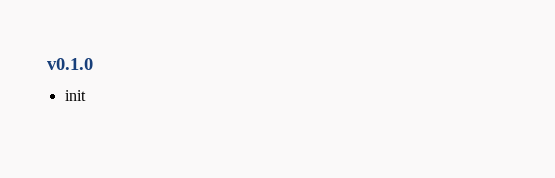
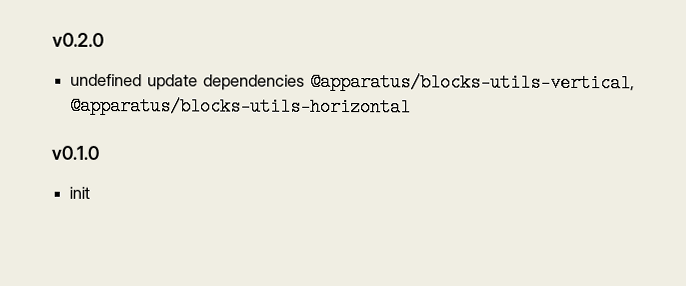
(47, 64) none -> [52,32,104,47] [70,72,635,93] [70,96,412,117] v0.2.0 // undefined update dependencies @apparatus/blocks-utils-vertical, @apparatus/blocks-utils-horizontal //

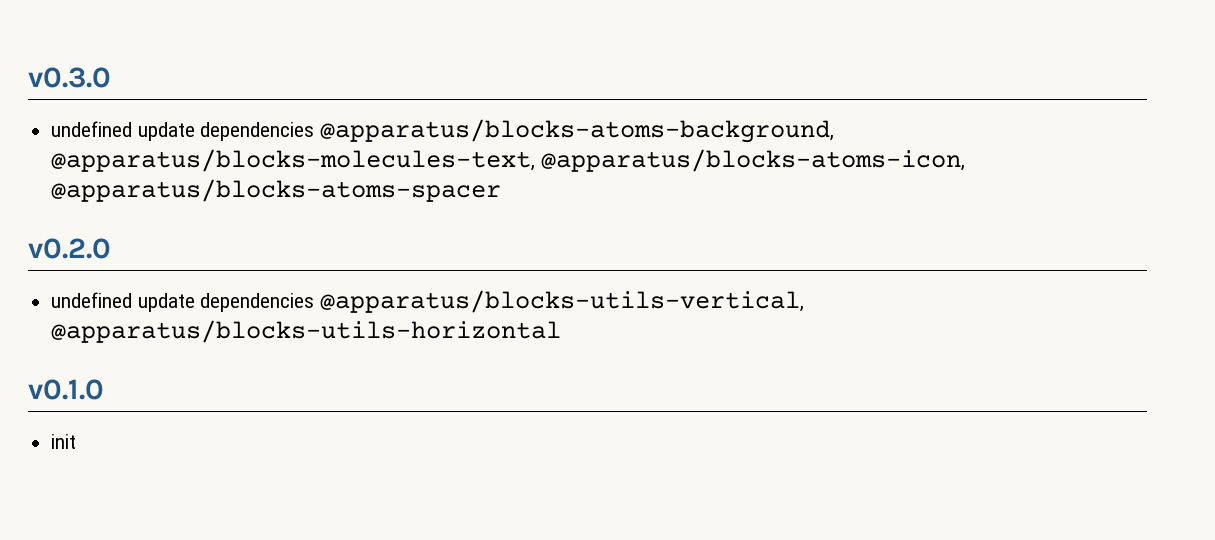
(52, 39) none -> [28,67,111,88] [51,119,835,143] [51,149,965,172] [51,179,502,202] v0.3.0 // undefined update dependencies @apparatus/blocks-atoms-background, @apparatus/blocks-molecules-text, @apparatus/blocks-atoms-icon, @apparatus/blocks-atoms-spacer //

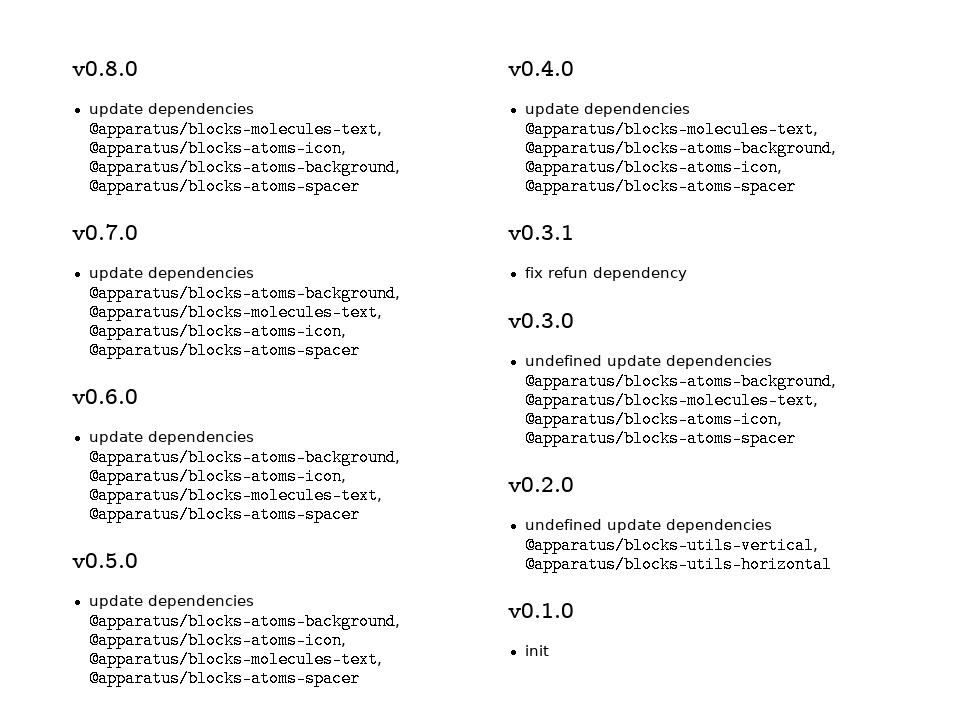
(28, 77) none -> [72,61,138,76] [88,103,254,117] [88,121,382,138] [88,140,346,157] [88,159,400,176] [88,178,360,195] [72,224,138,240] [88,267,254,281] [88,285,400,302] [88,304,382,321] [88,323,346,340] [88,342,360,359] [72,389,138,404] [88,431,254,445] [88,449,400,466] [88,468,346,485] [88,487,382,504] [88,506,360,523] [72,553,138,568] [88,595,254,609] [88,613,400,630] [88,632,346,649] [88,651,382,668] [88,670,360,687] [508,60,574,76] [524,103,690,117] [524,121,818,138] [524,140,836,157] [524,159,782,176] [524,178,796,195] [508,225,574,240] [524,267,687,281] v0.8.0 // update dependencies @apparatus/blocks-molecules-text, @apparatus/blocks-atoms-icon, @apparatus/blocks-atoms-background, @apparatus/blocks-atoms-spacer // v0.7.0 // update dependencies @apparatus/blocks-atoms-background, @apparatus/blocks-molecules-text, @apparatus/blocks-atoms-icon, @apparatus/blocks-atoms-spacer // v0.6.0 // update dependencies @apparatus/blocks-atoms-background, @apparatus/blocks-atoms-icon, @apparatus/blocks-molecules-text, @apparatus/blocks-atoms-spacer // v0.5.0 // update dependencies @apparatus/blocks-atoms-background, @apparatus/blocks-atoms-icon, @apparatus/blocks-molecules-text, @apparatus/blocks-atoms-spacer // v0.4.0 // update dependencies @apparatus/blocks-molecules-text, @apparatus/blocks-atoms-background, @apparatus/blocks-atoms-icon, @apparatus/blocks-atoms-spacer // v0.3.1 // fix refun dependency //

